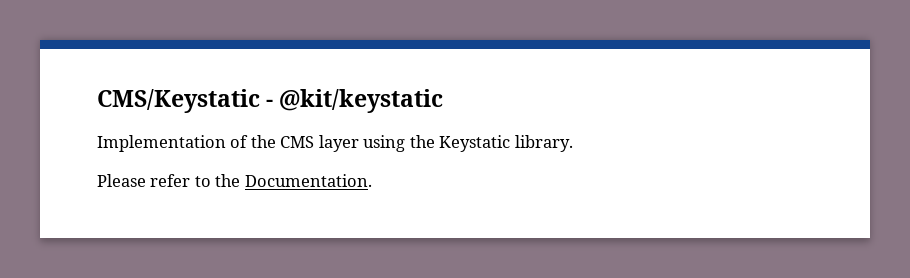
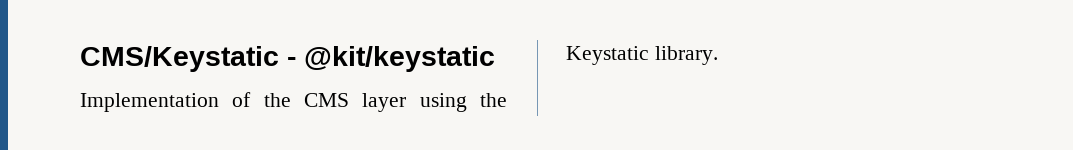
[97,174,372,187] // Please refer to the Documentation. -> (718, 55) none

